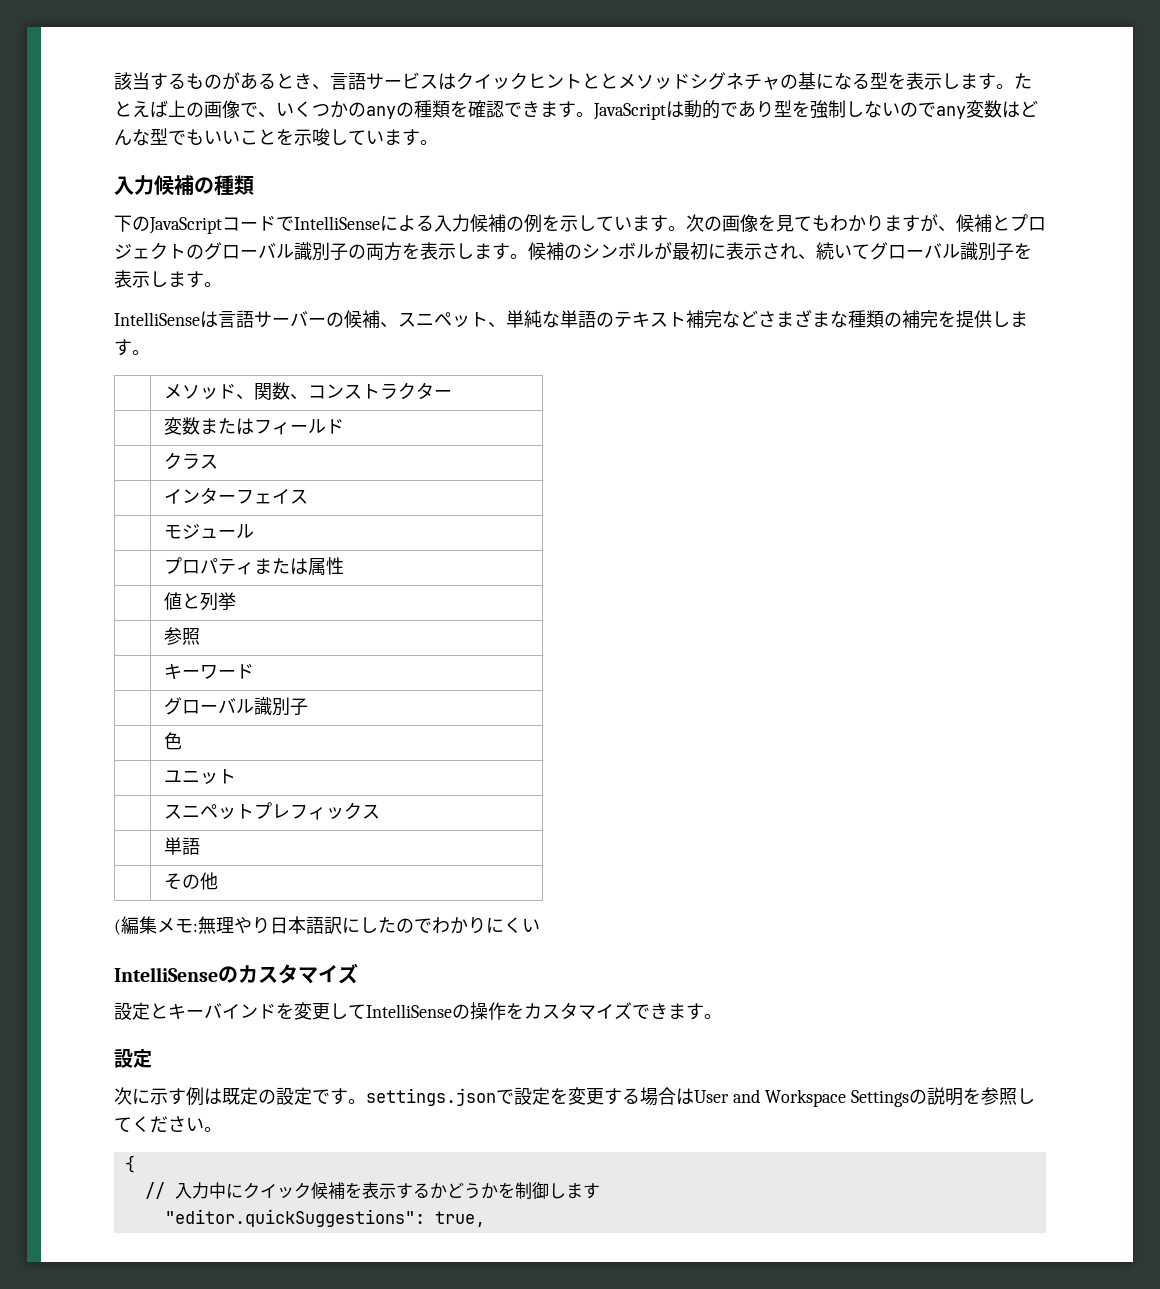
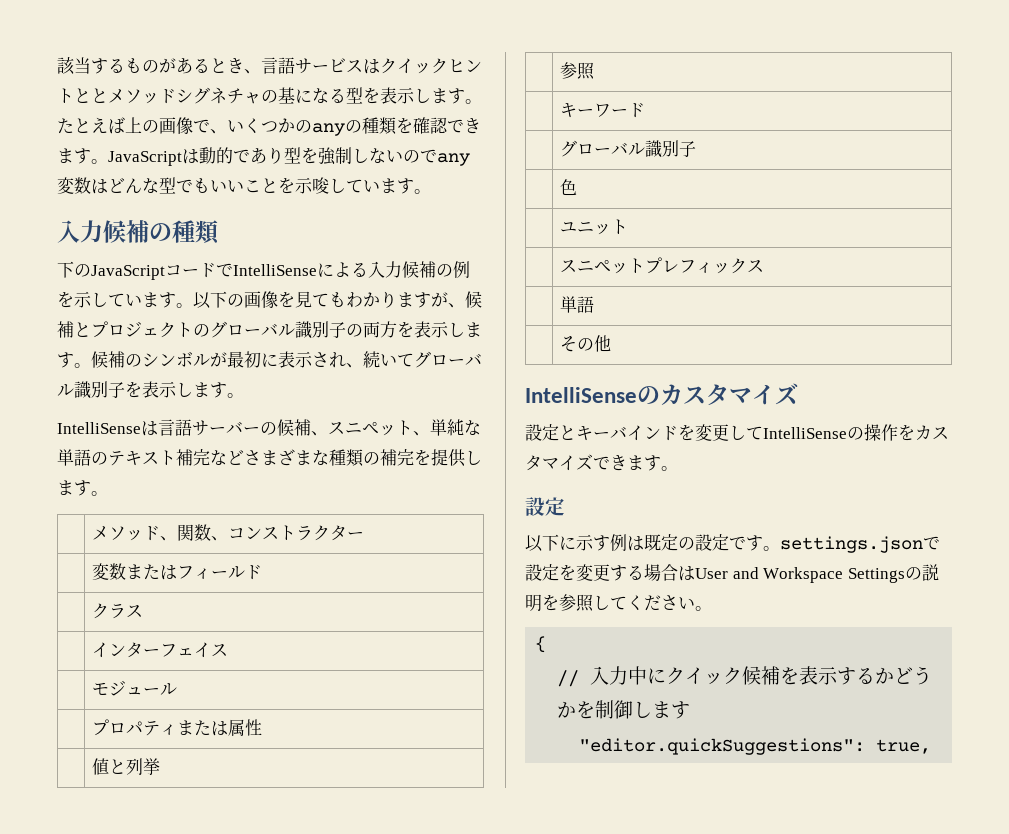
[686,214,704,232] 次 -> [193,291,227,309] 以下
[114,916,540,935] // (編集メモ:無理やり日本語訳にしたのでわかりにくい -> (612, 343) none
[114,1087,132,1105] 次 -> [525,534,559,552] 以下

